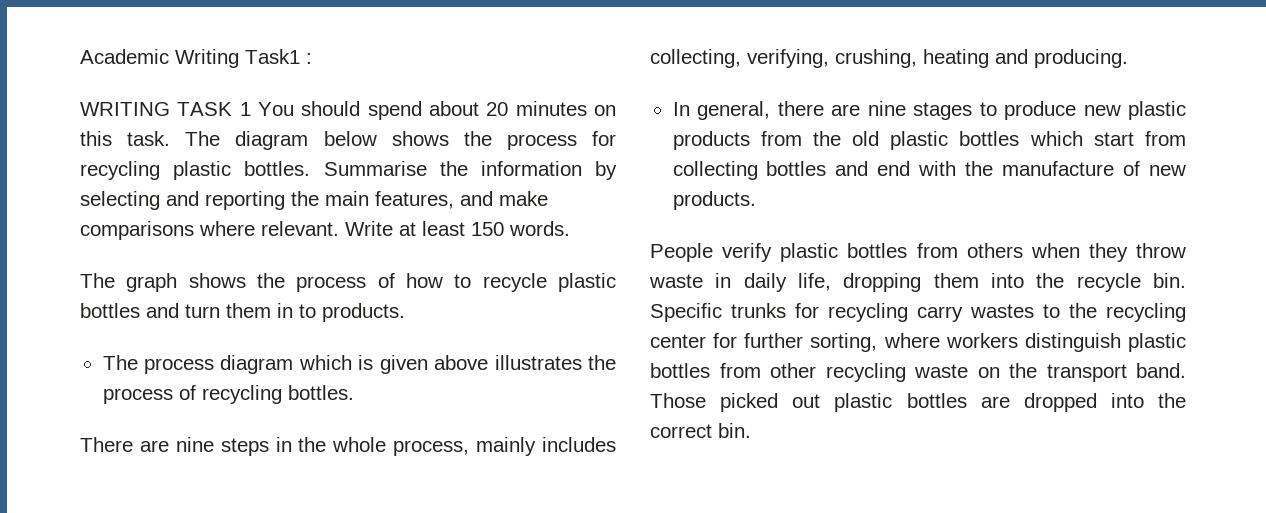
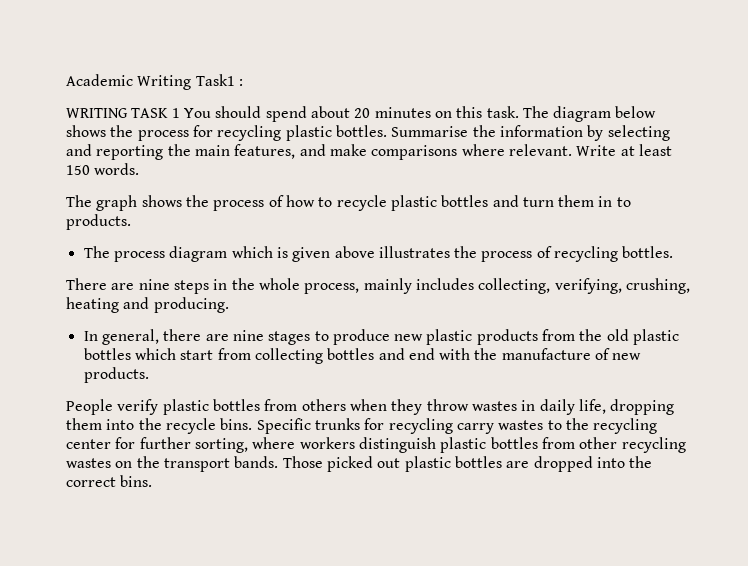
[649,274,703,288] waste -> [471,401,517,411] wastes
[1153,273,1186,288] bin. -> [220,418,253,430] bins.
[914,364,968,378] waste -> [66,458,111,468] wastes
[1136,363,1186,378] band. -> [234,456,279,468] bands.
[718,423,751,438] bin. -> [120,475,153,487] bins.

